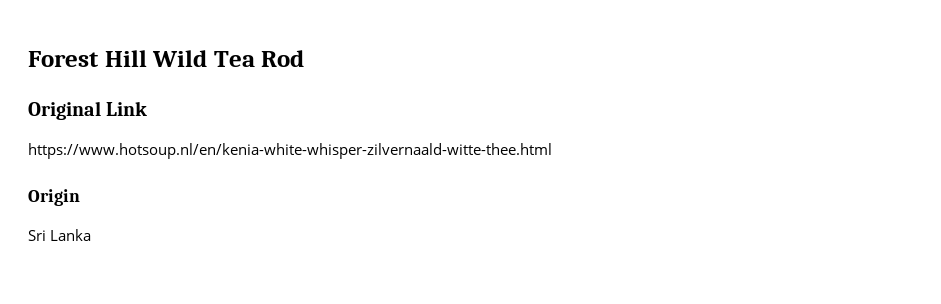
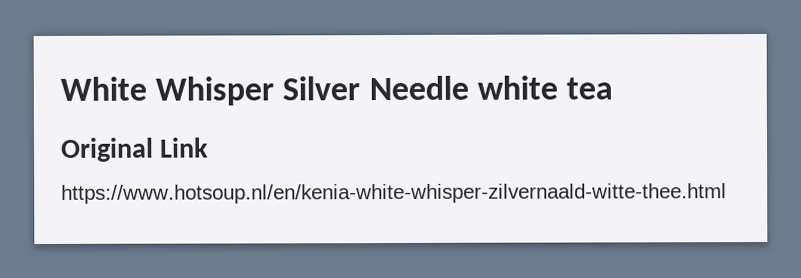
[28,50,305,67] Forest Hill Wild Tea Rod -> [60,75,613,106] White Whisper Silver Needle white tea
[28,189,80,206] [28,229,92,241] // Origin // Sri Lanka -> (727, 193) none

